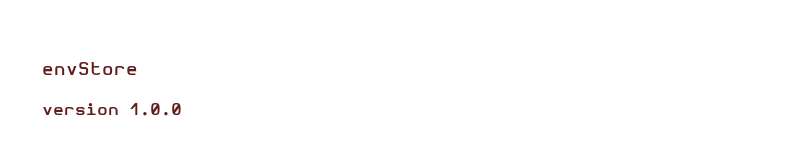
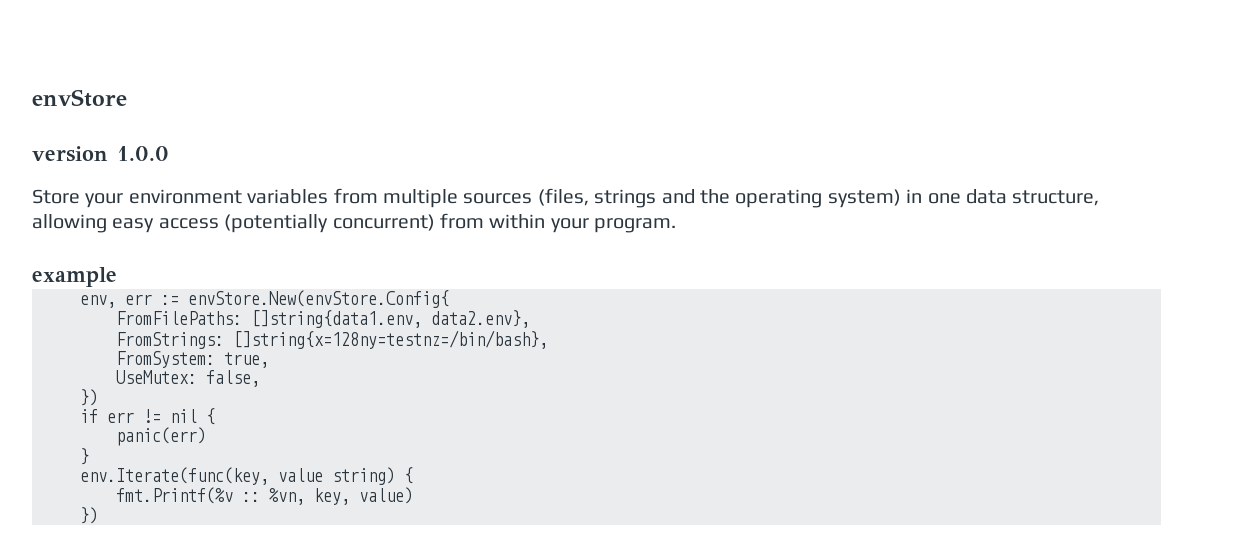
(182, 109) none -> [32,188,1100,208] [32,213,677,233] [32,267,117,287] [80,290,449,308] [116,310,530,328] [116,330,548,349] [116,351,269,368] [116,370,260,387] [80,389,98,406] [80,408,215,425] [116,427,206,446] [80,448,89,465] [80,467,413,485] [116,487,413,505] [80,507,98,524] // Store your environment variables from multiple sources (files, strings and the operating system) in one data structure, allowing easy access (potentially concurrent) from within your program. // example // env, err := envStore.New(envStore.Config{ // FromFilePaths: []string{data1.env, data2.env}, // FromStrings: []string{x=128ny=testnz=/bin/bash}, // FromSystem: true, // UseMutex: false, // }) // if err != nil { // panic(err) // } // env.Iterate(func(key, value string) { // fmt.Printf(%v :: %vn, key, value) // })

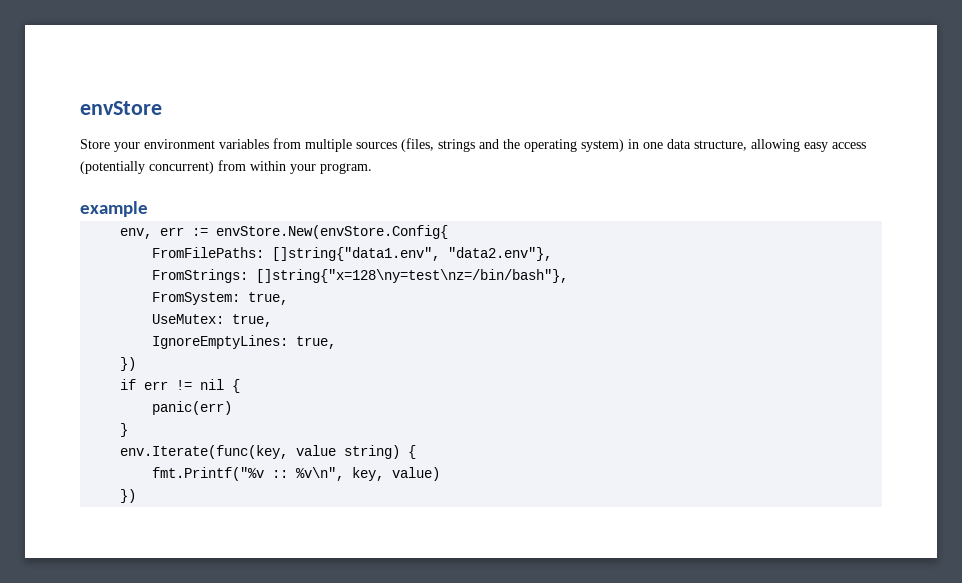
[32,146,169,162] // version 1.0.0 -> (162, 108) none
[251,310,530,328] []string{data1.env, data2.env}, -> [272,247,553,261] []string{"data1.env", "data2.env"},
[233,330,548,349] []string{x=128ny=testnz=/bin/bash}, -> [256,269,569,283] []string{"x=128\ny=test\nz=/bin/bash"},
[206,370,260,387] false, -> [232,314,273,327] [152,335,337,349] true, // IgnoreEmptyLines: true,
[116,487,305,505] fmt.Printf(%v :: %vn, -> [152,467,345,481] fmt.Printf("%v :: %v\n",

